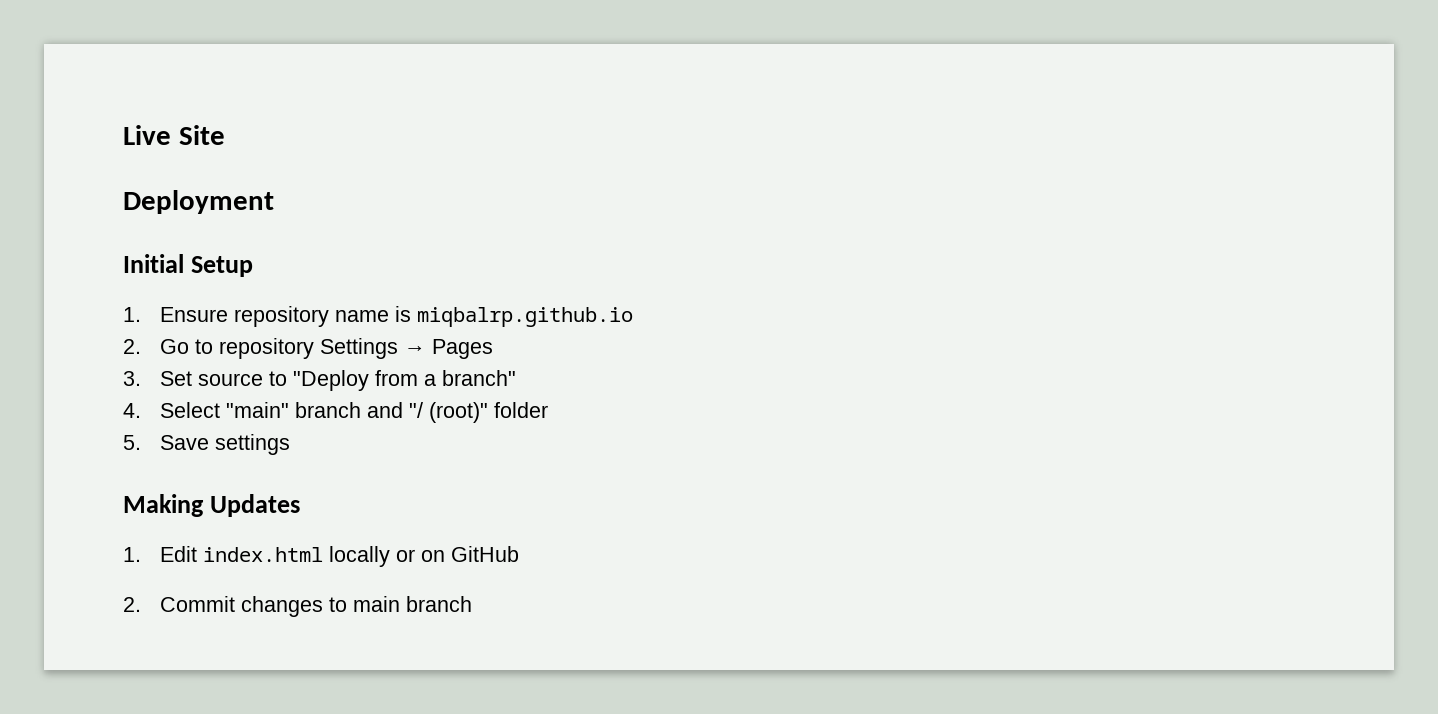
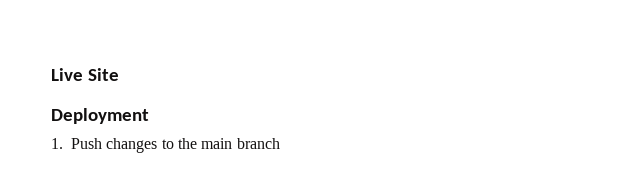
[123,254,253,277] [123,306,633,327] [123,338,493,359] [123,370,516,391] [123,402,548,423] [123,434,290,455] [123,494,300,517] [123,546,519,567] [123,596,235,612] // Initial Setup // 1. Ensure repository name is miqbalrp.github.io // 2. Go to repository Settings → Pages // 3. Set source to "Deploy from a branch" // 4. Select "main" branch and "/ (root)" folder // 5. Save settings // Making Updates // 1. Edit index.html locally or on GitHub // 2. Commit -> [51,138,102,149] // 1. Push
(347, 604) none -> [177,138,197,149] the

